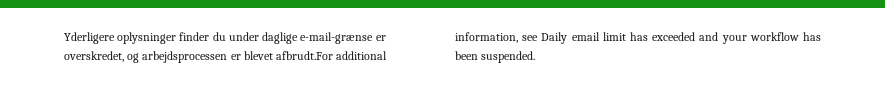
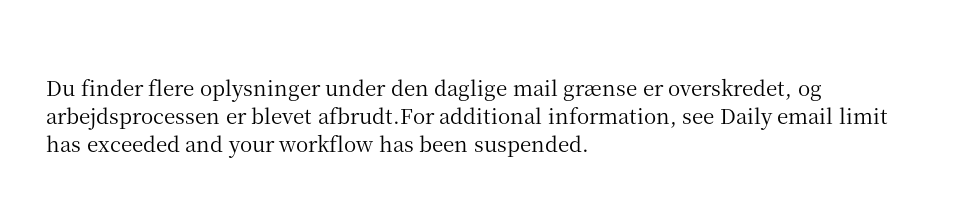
[64,32,374,44] Yderligere oplysninger finder du under daglige e-mail-grænse -> [46,79,638,102] Du finder flere oplysninger under den daglige mail grænse

